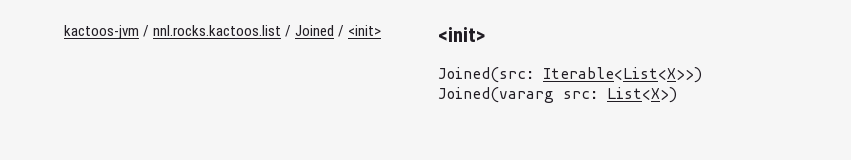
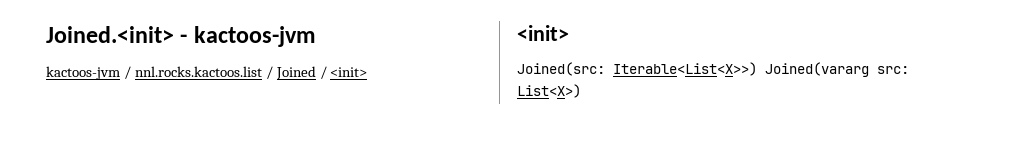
(64, 32) none -> [46,26,316,47] Joined.<init> - kactoos-jvm //

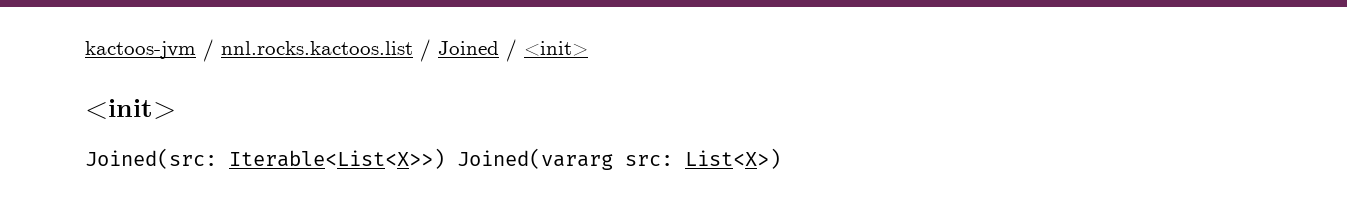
[46,26,316,47] Joined.<init> - kactoos-jvm // -> (85, 50) none

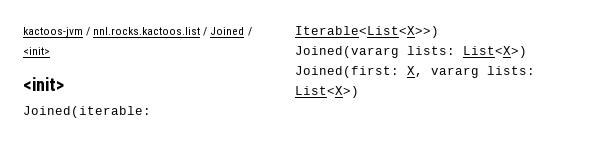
[85,148,217,169] Joined(src: -> [23,106,151,118] Joined(iterable:
[625,155,673,166] src: -> [407,46,527,58] [295,66,535,78] lists: List<X>) Joined(first: X, vararg lists:

